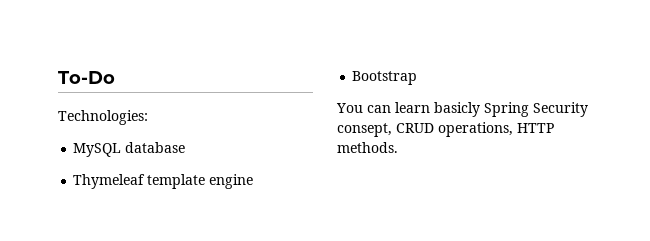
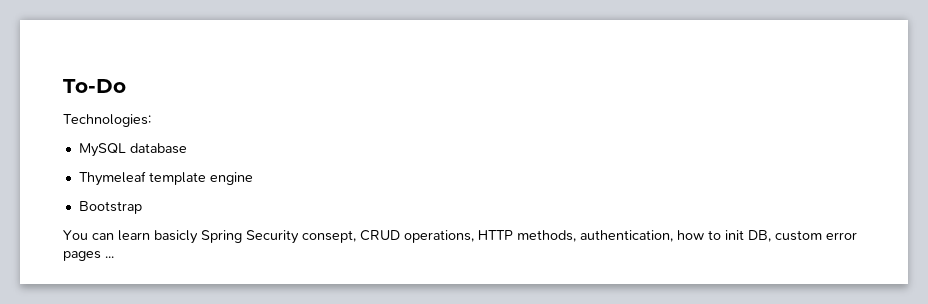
[337,142,398,153] methods. -> [517,230,857,242] [63,251,114,261] methods, authentication, how to init DB, custom error pages ...

